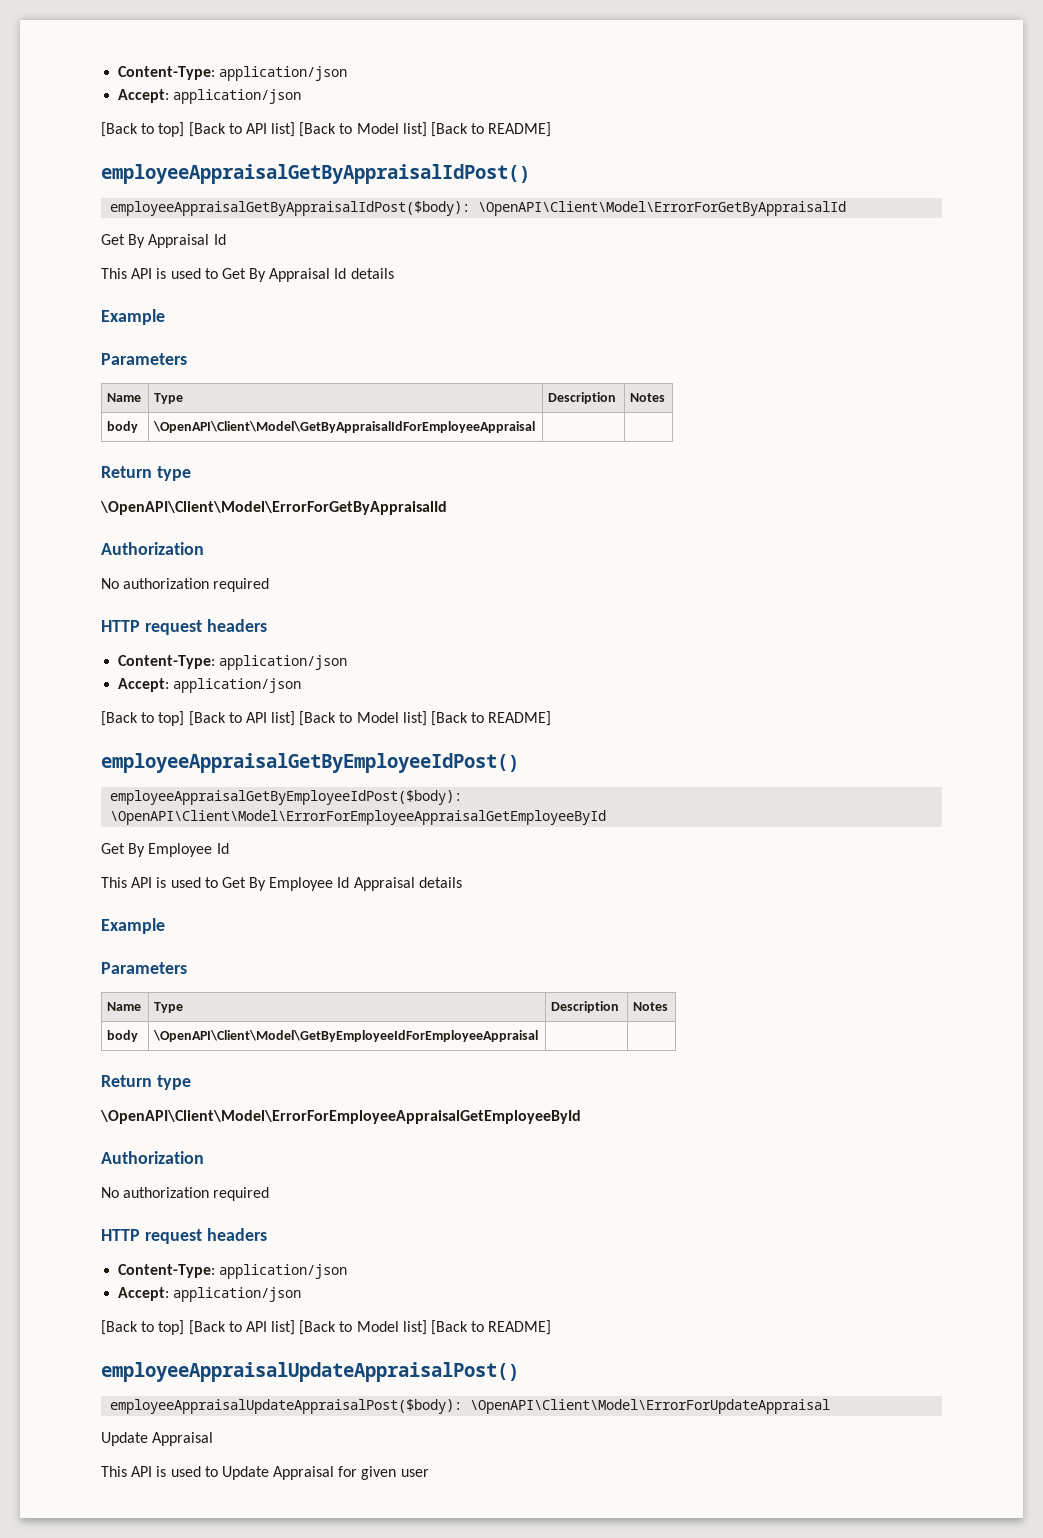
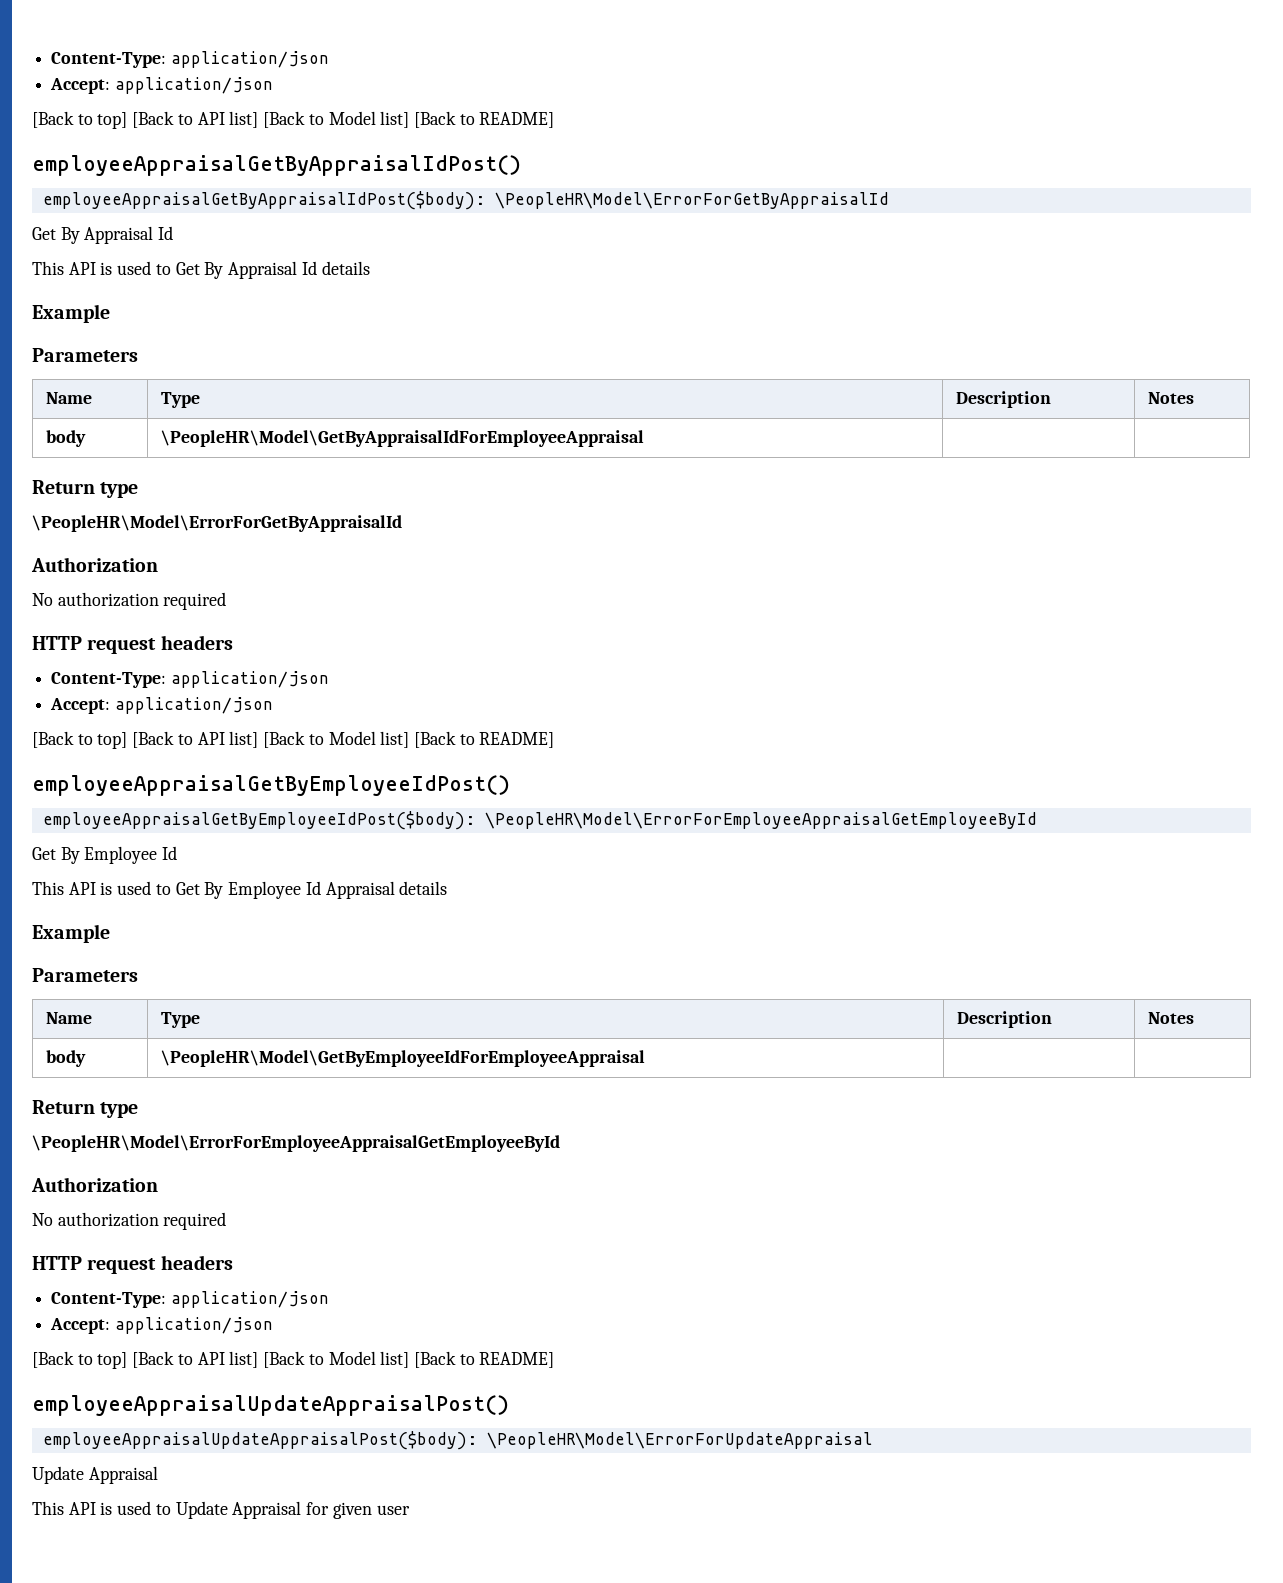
[478,201,847,216] \OpenAPI\Client\Model\ErrorForGetByAppraisalId -> [494,192,889,209] \PeopleHR\Model\ErrorForGetByAppraisalId
[153,421,536,433] [101,466,191,481] [100,501,447,515] \OpenAPI\Client\Model\GetByAppraisalIdForEmployeeAppraisal | | // Return type // \OpenAPI\Client\Model\ErrorForGetByAppraisalId -> [160,430,644,447] [32,480,139,498] [32,515,402,532] \PeopleHR\Model\GetByAppraisalIdForEmployeeAppraisal | | // Return type // \PeopleHR\Model\ErrorForGetByAppraisalId
[110,810,607,825] \OpenAPI\Client\Model\ErrorForEmployeeAppraisalGetEmployeeById -> [484,812,1037,829] \PeopleHR\Model\ErrorForEmployeeAppraisalGetEmployeeById
[153,1030,539,1042] [101,1075,191,1090] [100,1110,581,1124] \OpenAPI\Client\Model\GetByEmployeeIdForEmployeeAppraisal | | // Return type // \OpenAPI\Client\Model\ErrorForEmployeeAppraisalGetEmployeeById -> [160,1050,645,1067] [32,1100,139,1118] [32,1135,560,1152] \PeopleHR\Model\GetByEmployeeIdForEmployeeAppraisal | | // Return type // \PeopleHR\Model\ErrorForEmployeeAppraisalGetEmployeeById
[470,1399,831,1414] \OpenAPI\Client\Model\ErrorForUpdateAppraisal -> [486,1432,873,1449] \PeopleHR\Model\ErrorForUpdateAppraisal

